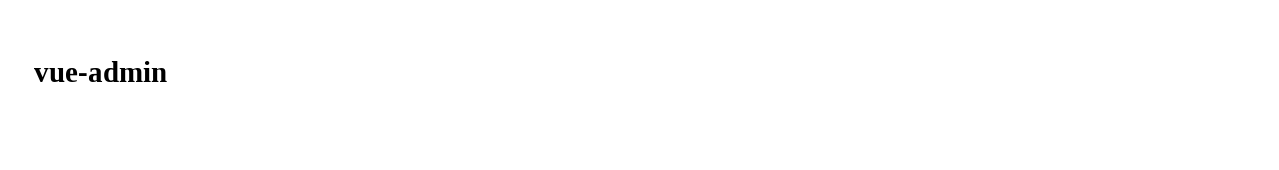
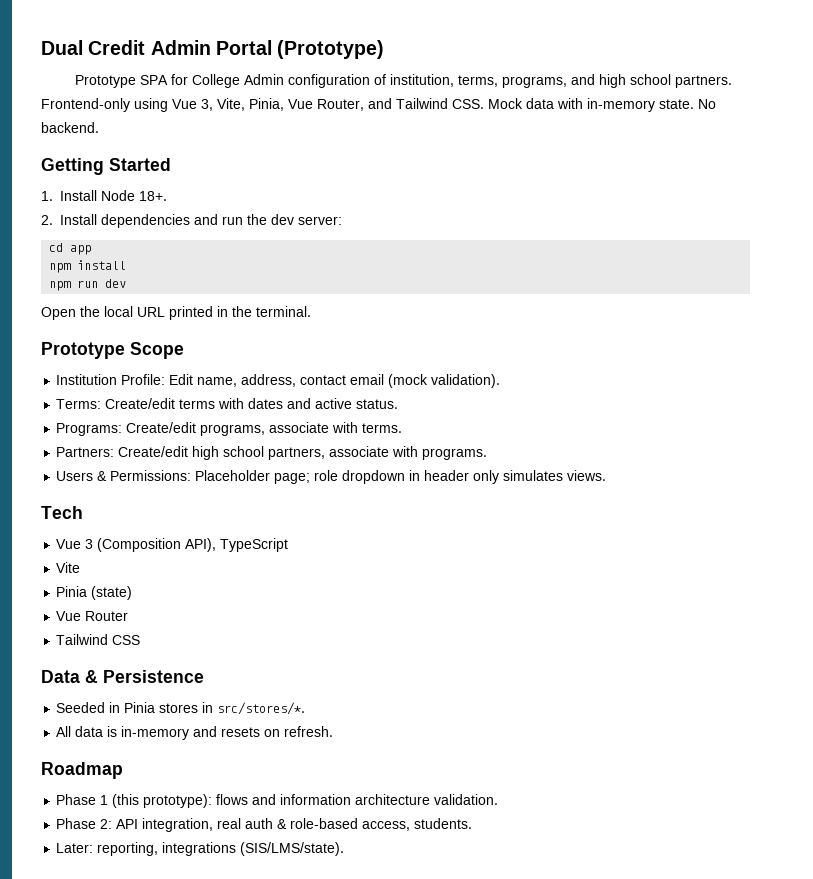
[34,61,167,82] vue-admin -> [41,40,385,59] [74,74,732,88] [41,98,716,112] [41,122,99,133] [41,158,171,175] [41,190,167,201] [41,214,342,228] [49,243,92,255] [49,260,127,273] [49,279,127,291] [41,306,311,320] [41,342,184,359] [56,374,501,388] [56,398,399,409] [56,422,403,436] [56,446,488,460] [56,470,607,484] [41,506,83,519] [56,538,289,552] [56,562,81,573] [56,586,133,600] [56,611,129,621] [56,634,141,645] [41,670,204,683] [56,702,306,715] [56,726,334,740] [41,762,123,779] [56,794,499,808] [56,818,473,832] [56,842,345,856] Dual Credit Admin Portal (Prototype) // Prototype SPA for College Admin configuration of institution, terms, programs, and high school partners. Frontend-only using Vue 3, Vite, Pinia, Vue Router, and Tailwind CSS. Mock data with in-memory state. No backend. // Getting Started // 1. Install Node 18+. // 2. Install dependencies and run the dev server: // cd app // npm install // npm run dev // Open the local URL printed in the terminal. // Prototype Scope // Institution Profile: Edit name, address, contact email (mock validation). // Terms: Create/edit terms with dates and active status. // Programs: Create/edit programs, associate with terms. // Partners: Create/edit high school partners, associate with programs. // Users & Permissions: Placeholder page; role dropdown in header only simulates views. // Tech // Vue 3 (Composition API), TypeScript // Vite // Pinia (state) // Vue Router // Tailwind CSS // Data & Persistence // Seeded in Pinia stores in src/stores/*. // All data is in-memory and resets on refresh. // Roadmap // Phase 1 (this prototype): flows and information architecture validation. // Phase 2: API integration, real auth & role-based access, students. // Later: reporting, integrations (SIS/LMS/state).

